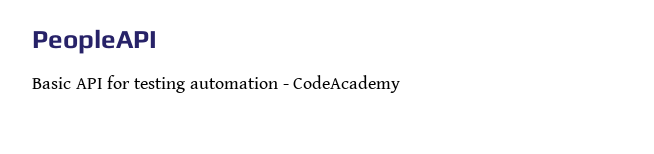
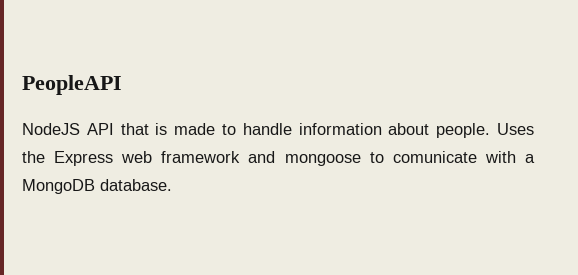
[32,75,401,93] Basic API for testing automation - CodeAcademy -> [22,123,535,138] [22,151,535,166] [22,179,172,194] NodeJS API that is made to handle information about people. Uses the Express web framework and mongoose to comunicate with a MongoDB database.

